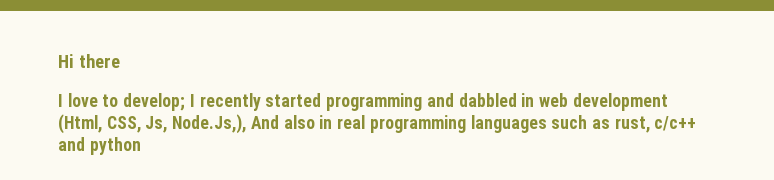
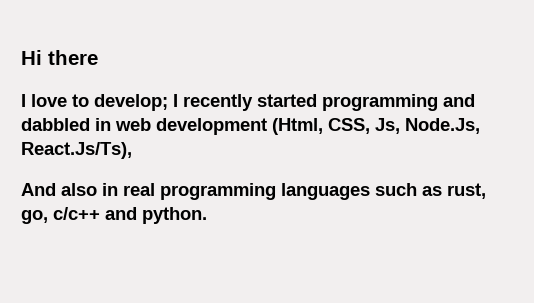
[172,114,247,134] Node.Js,), -> [405,118,480,134] [21,142,132,159] Node.Js, React.Js/Ts), //
(650, 124) none -> [21,210,48,224] go,
[89,137,141,155] python -> [142,207,207,224] python.

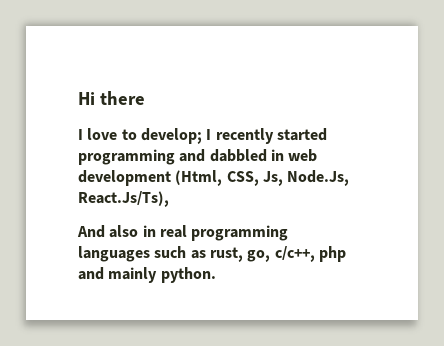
[53,207,137,220] c/c++ and -> [274,246,346,262] [78,267,158,283] c/c++, php and mainly

